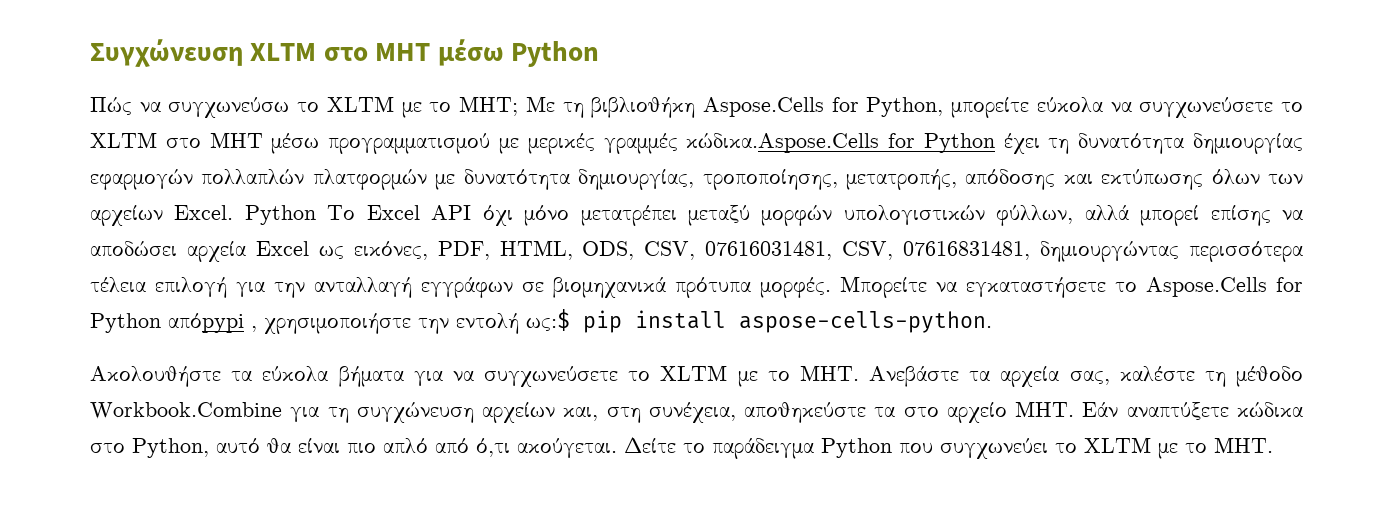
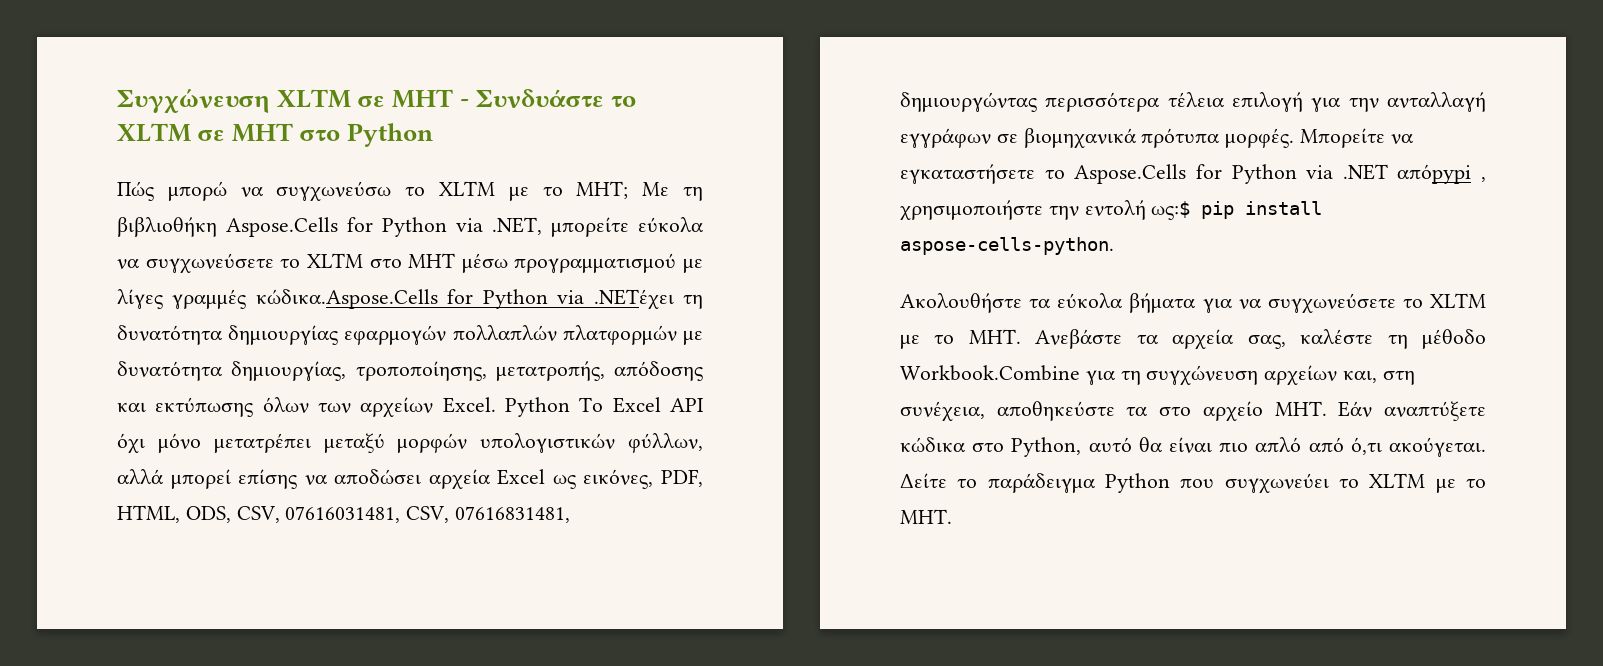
[323,39,504,66] στο MHT μέσω -> [358,89,637,108] [117,123,341,142] σε MHT - Συνδυάστε το XLTM σε MHT στο
(132, 106) none -> [167,181,227,201] μπορώ
[866,97,944,117] Python, -> [382,217,542,237] Python via .NET,
[527,133,595,154] μερικές -> [117,289,163,309] λίγες
[1003,133,1040,154] έχει -> [557,289,674,310] via .NETέχει
(161, 323) none -> [1306,164,1388,180] via .NET

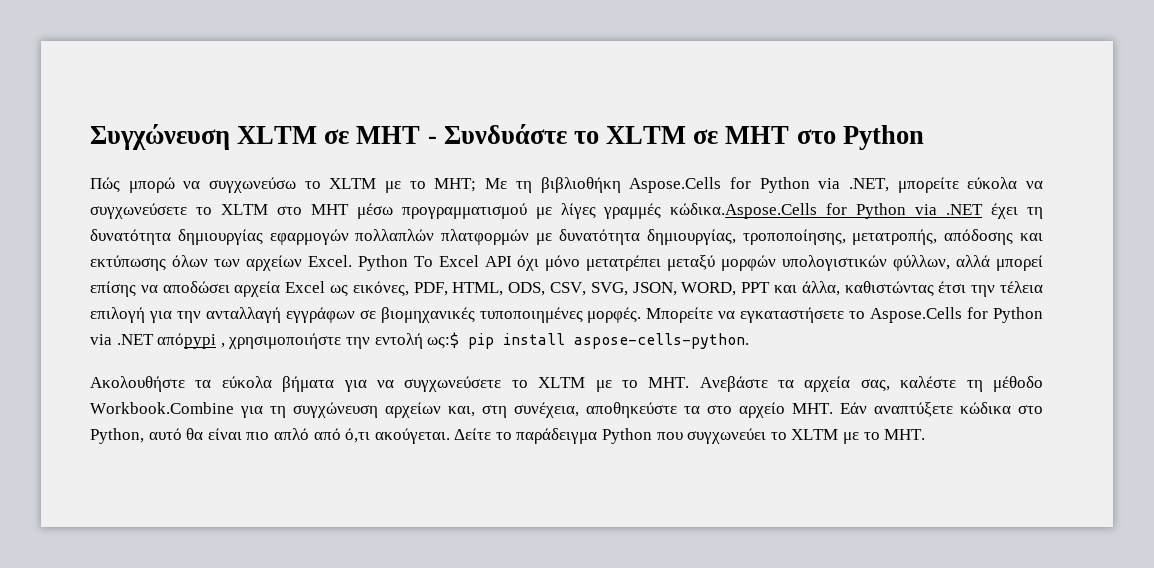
[593,289,674,310] .NETέχει -> [946,203,1019,219] .NET έχει
[285,506,571,523] [900,92,1161,112] 07616031481, CSV, 07616831481, δημιουργώντας περισσότερα -> [590,281,996,297] SVG, JSON, WORD, PPT και άλλα, καθιστώντας έτσι την
[1023,128,1221,149] βιομηχανικά πρότυπα -> [380,307,583,323] βιομηχανικές τυποποιημένες

